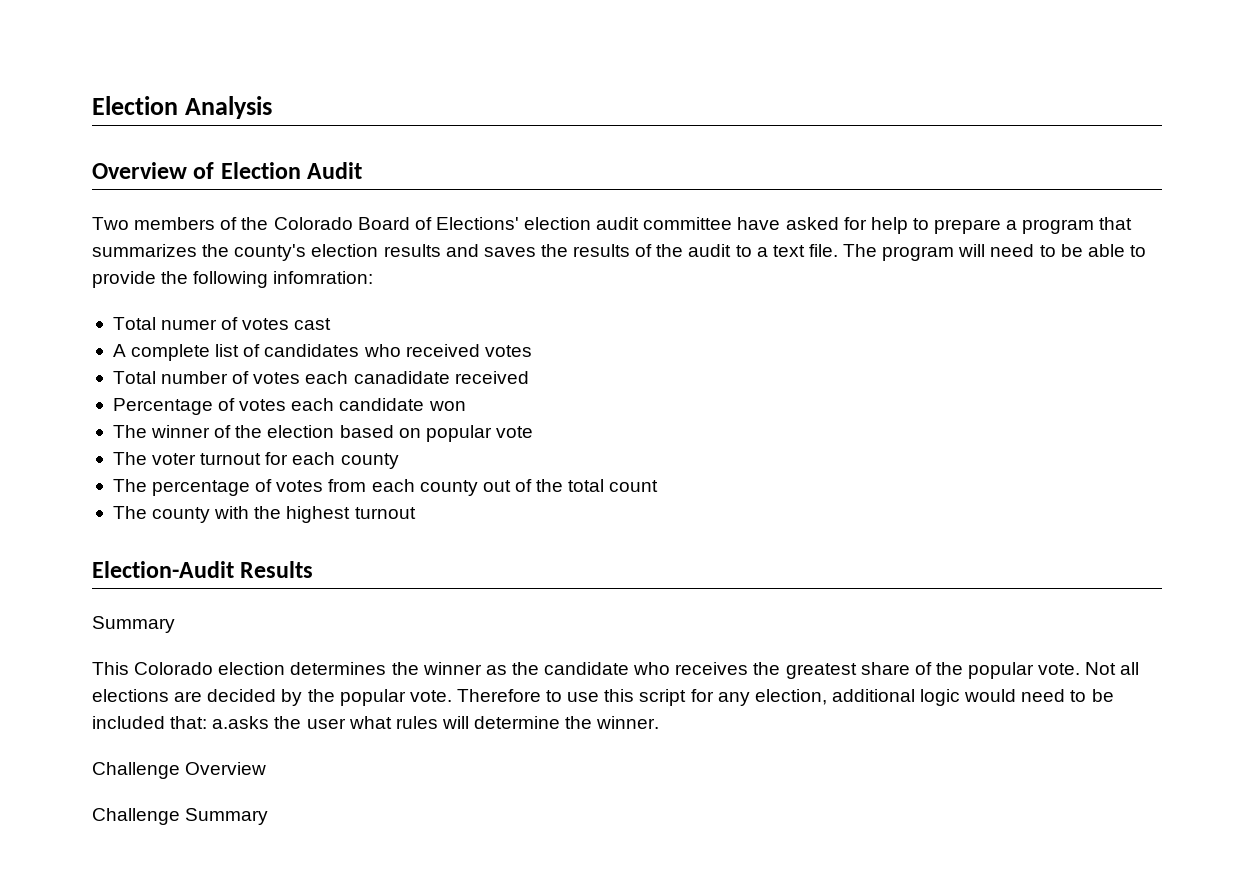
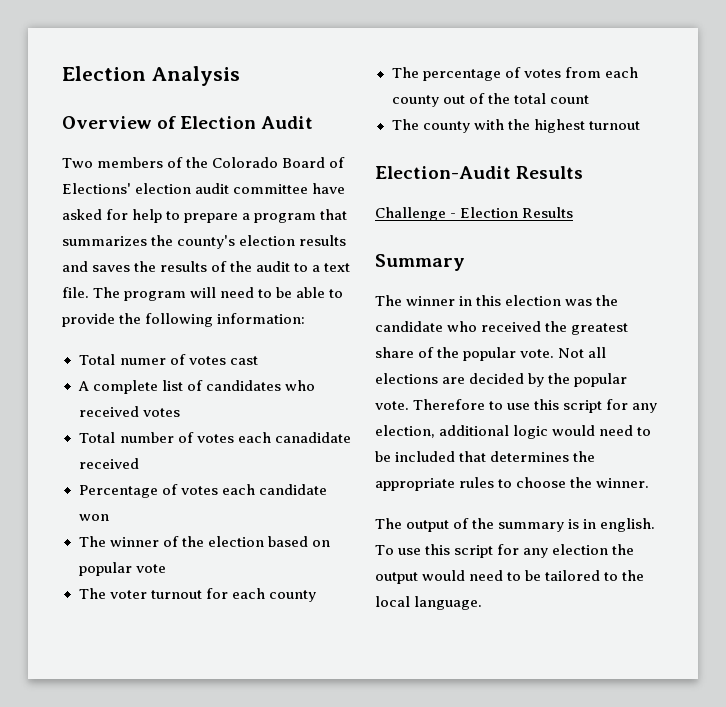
[273,271,374,284] infomration: -> [217,313,306,324] information:
[92,616,175,633] [92,662,507,675] Summary // This Colorado election determines the winner as -> [375,207,574,221] [375,254,465,271] [375,295,593,306] Challenge - Election Results // Summary // The winner in this election was
[675,662,749,675] receives -> [481,321,542,332] received
[170,716,660,729] [92,762,267,779] [92,808,269,825] that: a.asks the user what rules will determine the winner. // Challenge Overview // Challenge Summary -> [459,451,596,462] [375,477,650,491] [375,518,656,532] [375,544,635,558] [375,570,645,584] [375,596,483,610] that determines the appropriate rules to choose the winner. // The output of the summary is in english. To use this script for any election the output would need to be tailored to the local language.

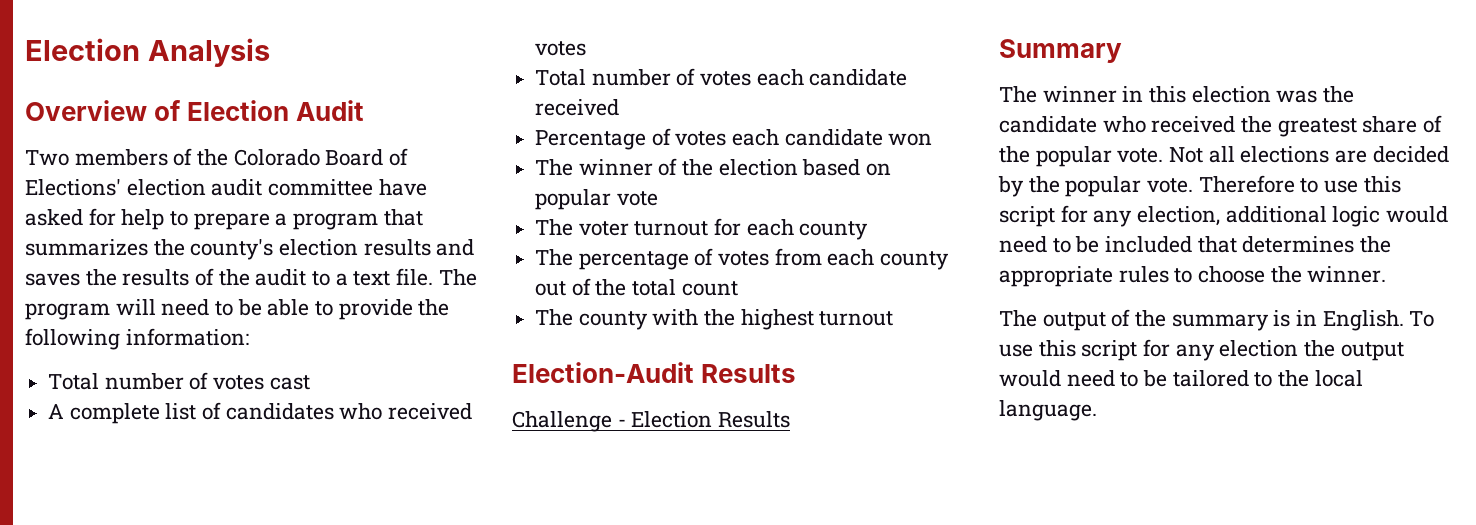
[119,358,166,365] numer -> [104,373,184,390] number
[274,432,351,443] canadidate -> [809,69,908,86] candidate
[600,518,656,532] english. -> [1322,310,1404,331] English.

